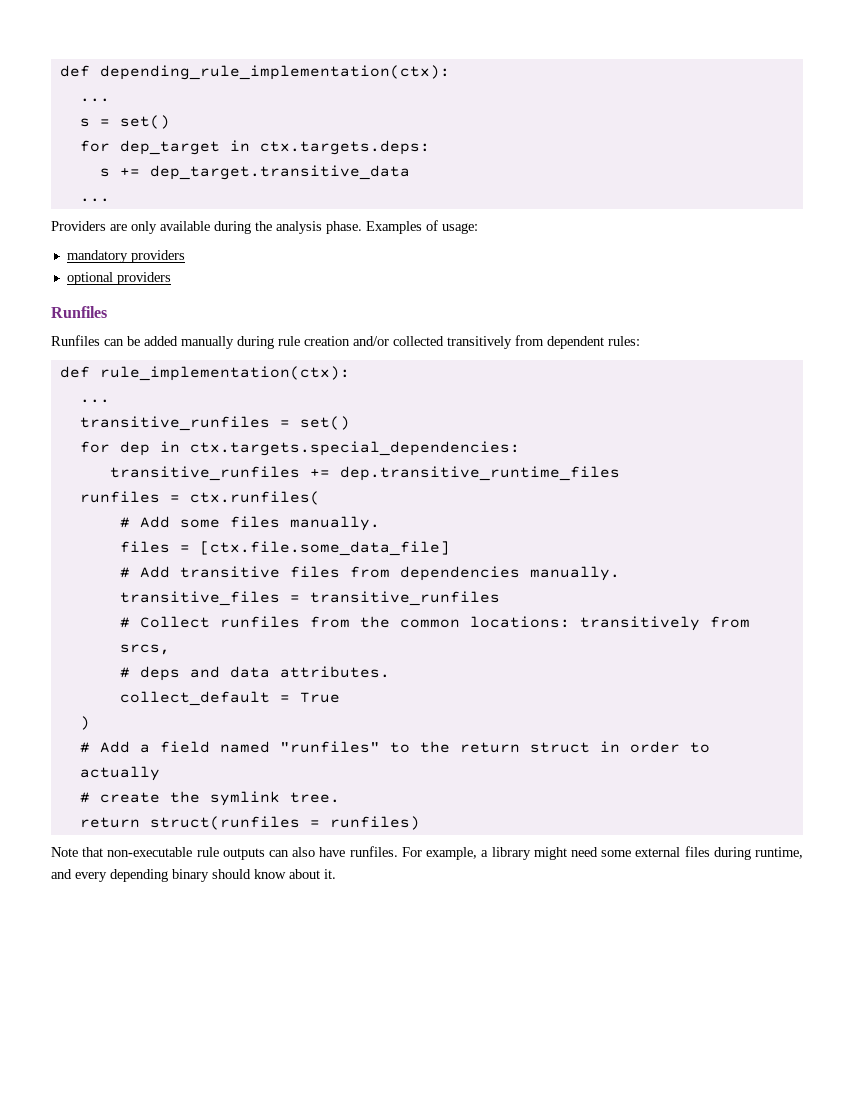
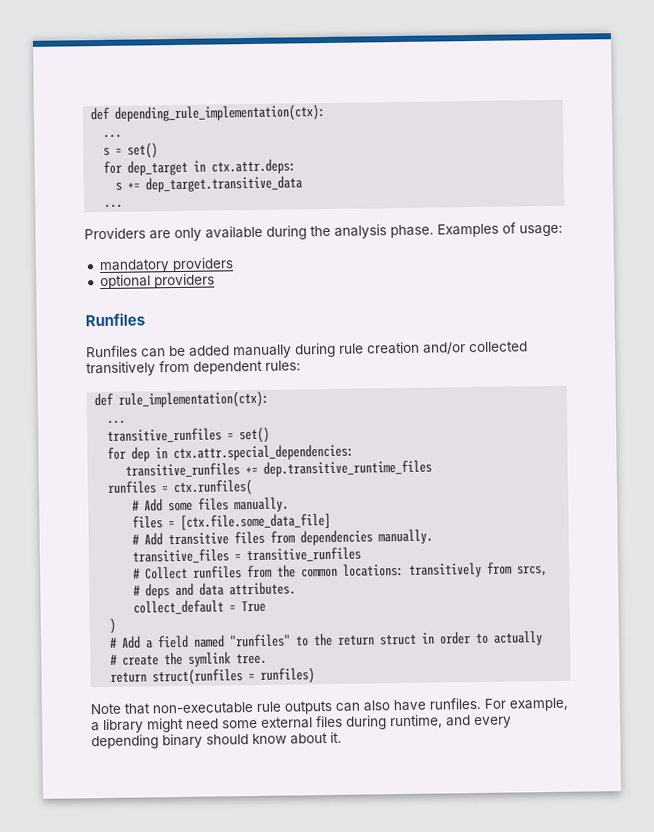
[259,140,430,155] ctx.targets.deps: -> [211,158,297,175] ctx.attr.deps:
[189,441,520,456] ctx.targets.special_dependencies: -> [173,443,355,462] ctx.attr.special_dependencies:

